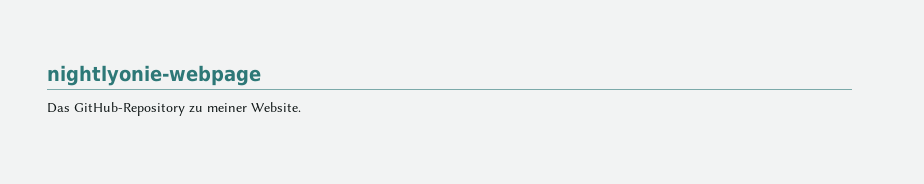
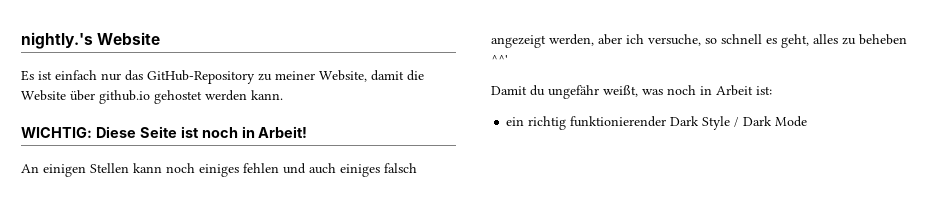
[47,65,261,86] [47,102,301,116] nightlyonie-webpage // Das GitHub-Repository zu meiner Website. -> [21,32,161,49] [21,70,424,84] [21,90,283,104] [21,126,308,138] [21,163,417,177] [491,34,907,48] [491,55,508,64] [491,85,772,99] [506,116,808,130] nightly.'s Website // Es ist einfach nur das GitHub-Repository zu meiner Website, damit die Website über github.io gehostet werden kann. // WICHTIG: Diese Seite ist noch in Arbeit! // An einigen Stellen kann noch einiges fehlen und auch einiges falsch angezeigt werden, aber ich versuche, so schnell es geht, alles zu beheben ^^' // Damit du ungefähr weißt, was noch in Arbeit ist: // ein richtig funktionierender Dark Style / Dark Mode

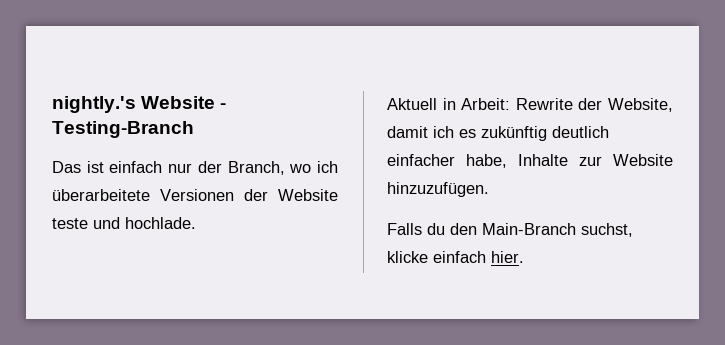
[21,70,424,84] [21,90,283,104] [21,126,308,138] [21,163,417,177] [491,34,907,48] [491,55,508,64] [491,85,772,99] [506,116,808,130] // Es ist einfach nur das GitHub-Repository zu meiner Website, damit die Website über github.io gehostet werden kann. // WICHTIG: Diese Seite ist noch in Arbeit! // An einigen Stellen kann noch einiges fehlen und auch einiges falsch angezeigt werden, aber ich versuche, so schnell es geht, alles zu beheben ^^' // Damit du ungefähr weißt, was noch in Arbeit ist: // ein richtig funktionierender Dark Style / Dark Mode -> [220,103,227,109] [52,121,194,138] [52,161,339,175] [52,189,338,201] [52,217,196,229] [387,98,673,112] [387,126,609,141] [387,154,673,168] [387,182,489,197] [387,223,633,237] [387,251,524,263] - Testing-Branch // Das ist einfach nur der Branch, wo ich überarbeitete Versionen der Website teste und hochlade. // Aktuell in Arbeit: Rewrite der Website, damit ich es zukünftig deutlich einfacher habe, Inhalte zur Website hinzuzufügen. // Falls du den Main-Branch suchst, klicke einfach hier.

